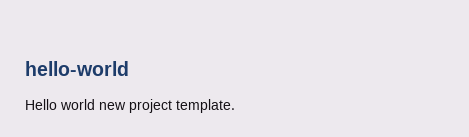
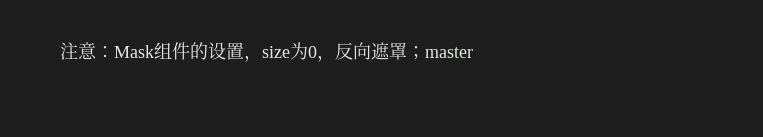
[25,61,129,76] [25,99,235,113] hello-world // Hello world new project template. -> [60,42,473,62] 注意：Mask组件的设置，size为0，反向遮罩；master

